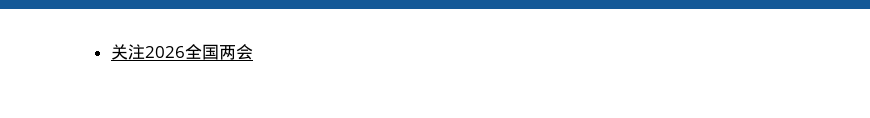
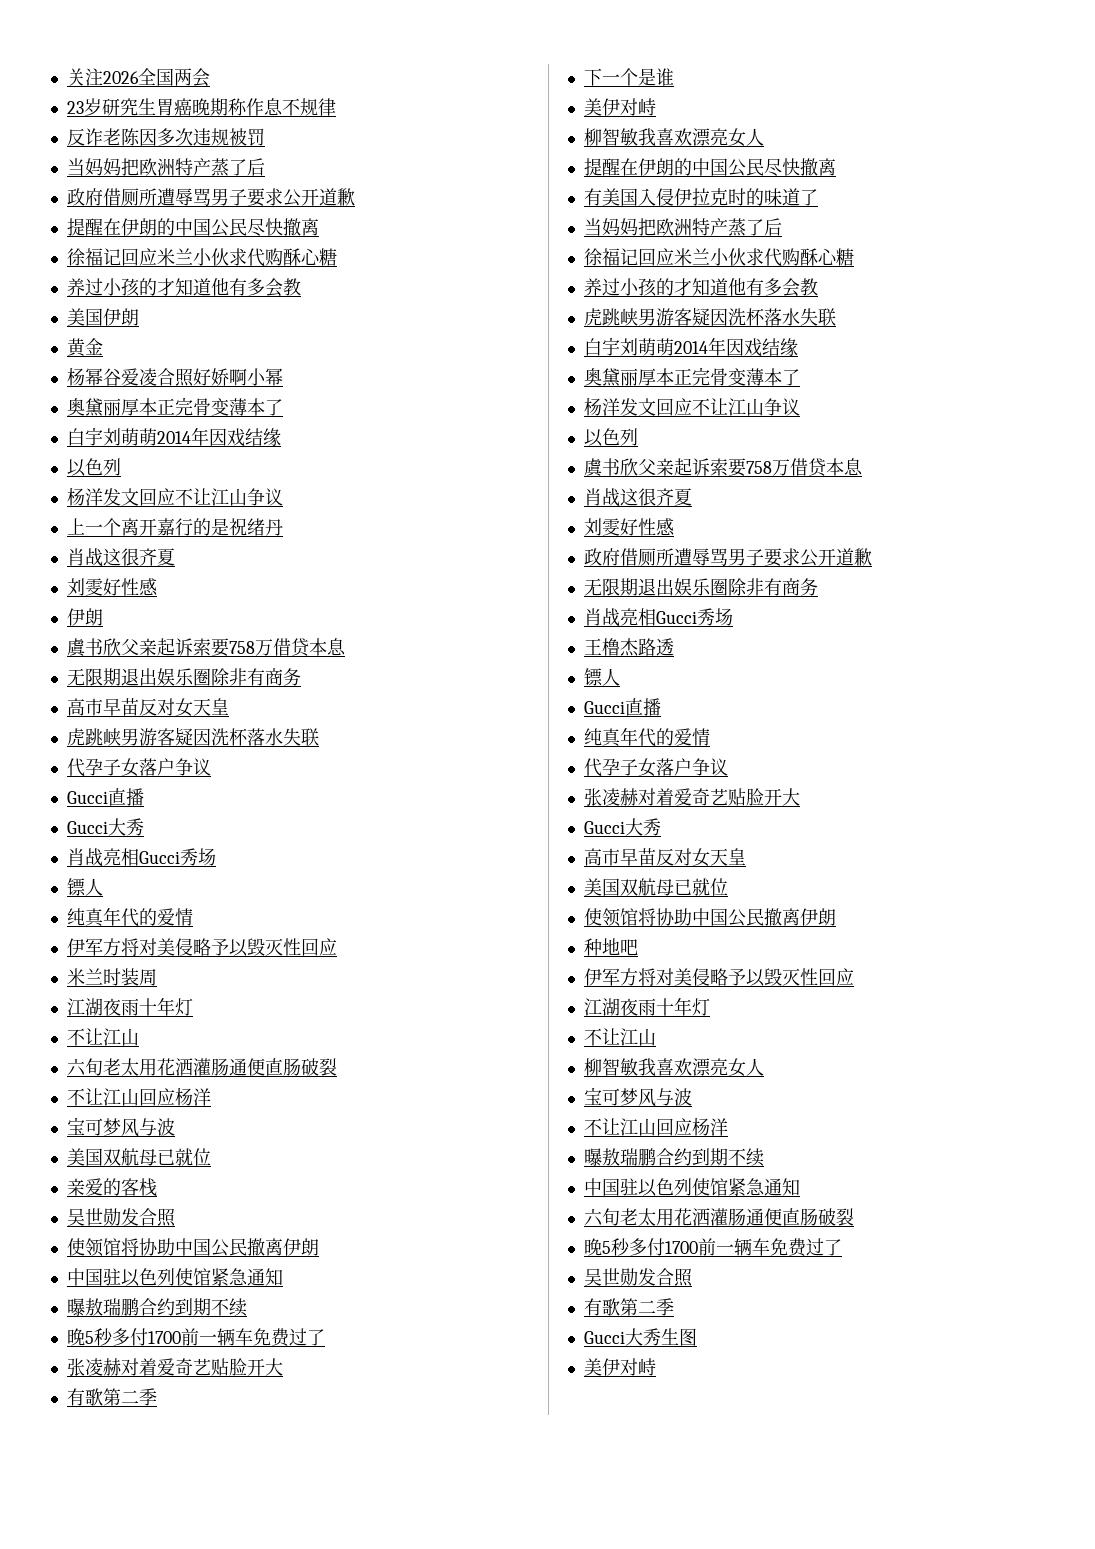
(253, 52) none -> [66,98,336,116] [66,128,265,146] [66,158,265,177] [66,188,355,207] [66,218,319,237] [66,248,337,267] [66,278,301,297] [66,308,139,326] [66,338,103,357] [66,367,283,387] [66,397,283,417] [66,427,281,447] [66,458,121,477] [66,487,283,506] [66,518,283,536] [66,548,175,567] [66,578,158,596] [66,608,103,626] [66,638,346,657] [66,668,301,686] [66,698,229,717] [66,727,319,746] [66,758,211,777] [66,788,144,806] [66,818,144,836] [66,848,216,867] [66,878,103,896] [66,907,193,927] [66,938,337,957] [66,968,157,986] [66,997,193,1016] [66,1028,139,1046] [66,1058,337,1076] [66,1087,211,1106] [66,1117,175,1137] [66,1148,211,1166] [66,1178,157,1197] [66,1208,176,1227] [66,1238,319,1257] [66,1268,283,1287] [66,1298,247,1317] [66,1328,325,1347] [66,1358,283,1376] [66,1388,157,1406] [583,68,674,86] [583,98,656,116] [583,128,764,147] [583,158,836,177] [583,188,818,206] [583,218,782,237] [583,248,854,267] [583,278,818,297] [583,307,836,326] [583,337,798,357] [583,367,800,387] [583,397,800,416] [583,428,638,447] [583,458,863,477] [583,488,692,507] [583,518,675,536] [583,548,872,567] [583,578,818,596] [583,608,733,627] [583,638,674,657] [583,668,620,686] [583,698,661,716] [583,727,710,747] [583,758,728,777] [583,788,800,806] [583,818,661,836] [583,848,746,867] [583,878,728,896] [583,908,836,927] [583,938,638,956] [583,968,854,987] [583,997,710,1016] [583,1028,656,1046] [583,1058,764,1077] [583,1087,692,1107] [583,1117,728,1136] [583,1148,764,1167] [583,1178,800,1197] [583,1208,854,1226] [583,1238,842,1257] [583,1268,693,1287] [583,1298,674,1316] [583,1328,697,1346] [583,1358,656,1376] // 23岁研究生胃癌晚期称作息不规律 // 反诈老陈因多次违规被罚 // 当妈妈把欧洲特产蒸了后 // 政府借厕所遭辱骂男子要求公开道歉 // 提醒在伊朗的中国公民尽快撤离 // 徐福记回应米兰小伙求代购酥心糖 // 养过小孩的才知道他有多会教 // 美国伊朗 // 黄金 // 杨幂谷爱凌合照好娇啊小幂 // 奥黛丽厚本正完骨变薄本了 // 白宇刘萌萌2014年因戏结缘 // 以色列 // 杨洋发文回应不让江山争议 // 上一个离开嘉行的是祝绪丹 // 肖战这很齐夏 // 刘雯好性感 // 伊朗 // 虞书欣父亲起诉索要758万借贷本息 // 无限期退出娱乐圈除非有商务 // 高市早苗反对女天皇 // 虎跳峡男游客疑因洗杯落水失联 // 代孕子女落户争议 // Gucci直播 // Gucci大秀 // 肖战亮相Gucci秀场 // 镖人 // 纯真年代的爱情 // 伊军方将对美侵略予以毁灭性回应 // 米兰时装周 // 江湖夜雨十年灯 // 不让江山 // 六旬老太用花洒灌肠通便直肠破裂 // 不让江山回应杨洋 // 宝可梦风与波 // 美国双航母已就位 // 亲爱的客栈 // 吴世勋发合照 // 使领馆将协助中国公民撤离伊朗 // 中国驻以色列使馆紧急通知 // 曝敖瑞鹏合约到期不续 // 晚5秒多付1700前一辆车免费过了 // 张凌赫对着爱奇艺贴脸开大 // 有歌第二季 // 下一个是谁 // 美伊对峙 // 柳智敏我喜欢漂亮女人 // 提醒在伊朗的中国公民尽快撤离 // 有美国入侵伊拉克时的味道了 // 当妈妈把欧洲特产蒸了后 // 徐福记回应米兰小伙求代购酥心糖 // 养过小孩的才知道他有多会教 // 虎跳峡男游客疑因洗杯落水失联 // 白宇刘萌萌2014年因戏结缘 // 奥黛丽厚本正完骨变薄本了 // 杨洋发文回应不让江山争议 // 以色列 // 虞书欣父亲起诉索要758万借贷本息 // 肖战这很齐夏 // 刘雯好性感 // 政府借厕所遭辱骂男子要求公开道歉 // 无限期退出娱乐圈除非有商务 // 肖战亮相Gucci秀场 // 王橹杰路透 // 镖人 // Gucci直播 // 纯真年代的爱情 // 代孕子女落户争议 // 张凌赫对着爱奇艺贴脸开大 // Gucci大秀 // 高市早苗反对女天皇 // 美国双航母已就位 // 使领馆将协助中国公民撤离伊朗 // 种地吧 // 伊军方将对美侵略予以毁灭性回应 // 江湖夜雨十年灯 // 不让江山 // 柳智敏我喜欢漂亮女人 // 宝可梦风与波 // 不让江山回应杨洋 // 曝敖瑞鹏合约到期不续 // 中国驻以色列使馆紧急通知 // 六旬老太用花洒灌肠通便直肠破裂 // 晚5秒多付1700前一辆车免费过了 // 吴世勋发合照 // 有歌第二季 // Gucci大秀生图 // 美伊对峙

